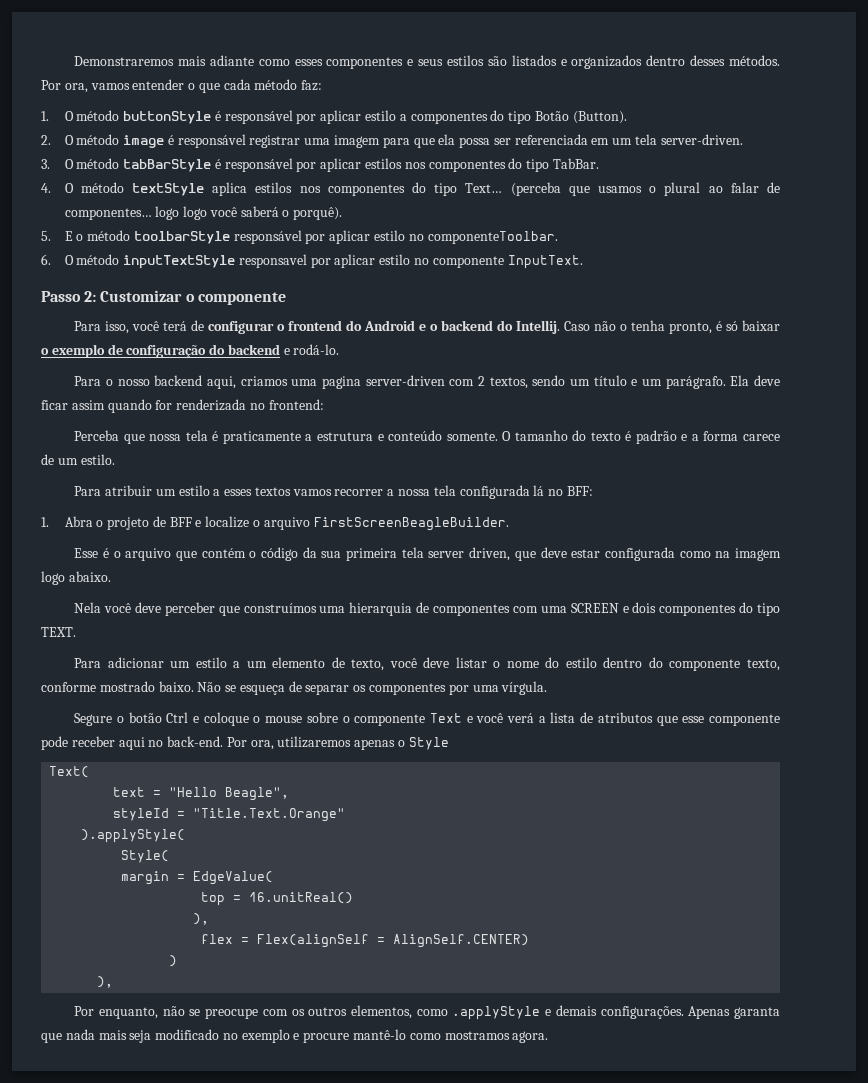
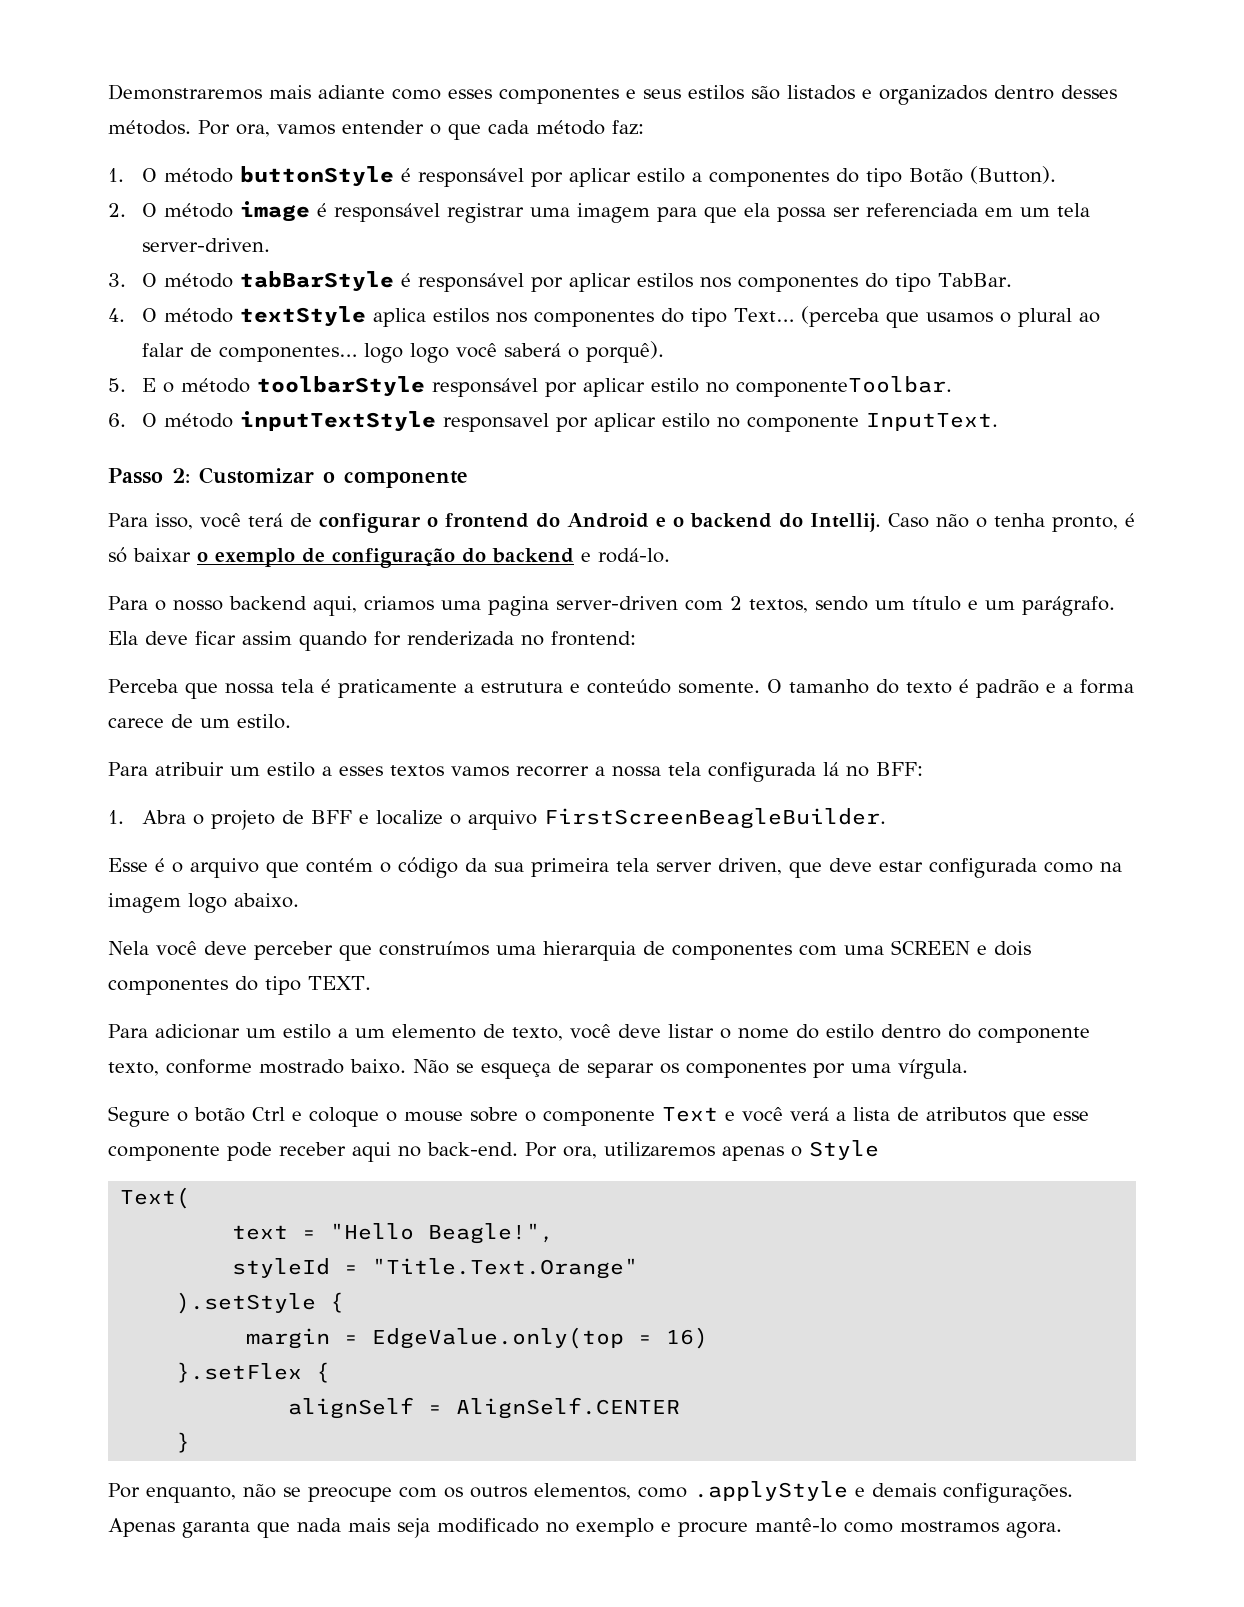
[225,787,290,801] Beagle", -> [428,1223,555,1244] Beagle!",
[81,829,186,843] [121,850,170,863] ).applyStyle( // Style( -> [176,1292,345,1314] ).setStyle {
[193,871,274,885] [201,892,354,906] [193,913,210,925] [201,934,530,948] [169,955,178,967] [97,976,114,988] EdgeValue( // top = 16.unitReal() // ), // flex = Flex(alignSelf = AlignSelf.CENTER) // ) // ), -> [372,1327,709,1349] [176,1362,331,1383] [288,1397,681,1419] [176,1432,191,1453] EdgeValue.only(top = 16) // }.setFlex { // alignSelf = AlignSelf.CENTER // }

